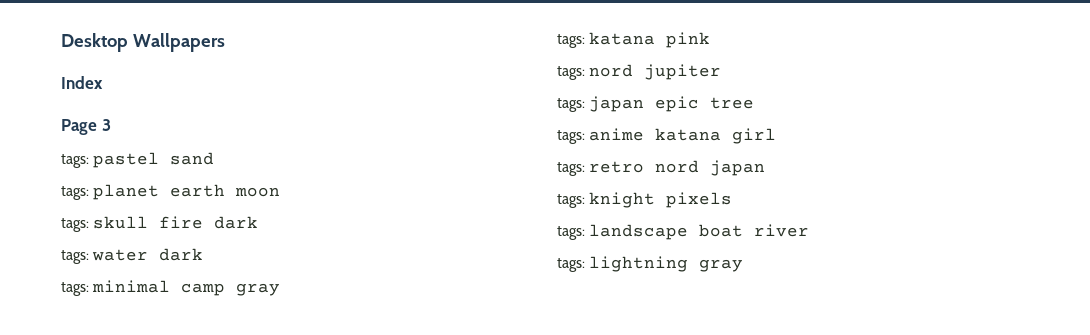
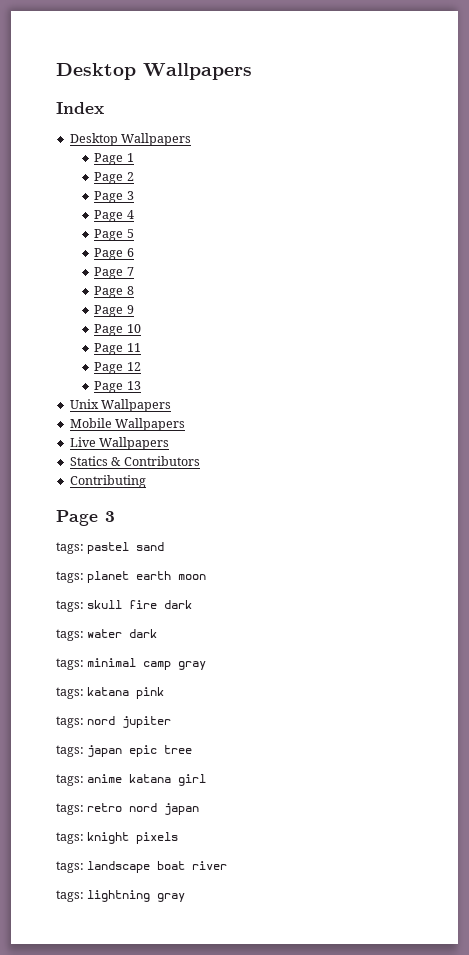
(103, 82) none -> [69,133,192,146] [94,153,134,165] [94,172,134,184] [94,191,134,203] [94,210,134,222] [94,229,134,241] [94,248,134,260] [94,267,134,279] [94,286,134,298] [94,305,134,317] [94,324,141,336] [94,343,141,355] [94,362,141,374] [94,381,141,393] [69,399,172,412] [69,418,186,431] [69,437,170,450] [69,456,200,466] [69,475,146,488] // Desktop Wallpapers // Page 1 // Page 2 // Page 3 // Page 4 // Page 5 // Page 6 // Page 7 // Page 8 // Page 9 // Page 10 // Page 11 // Page 12 // Page 13 // Unix Wallpapers // Mobile Wallpapers // Live Wallpapers // Statics & Contributors // Contributing

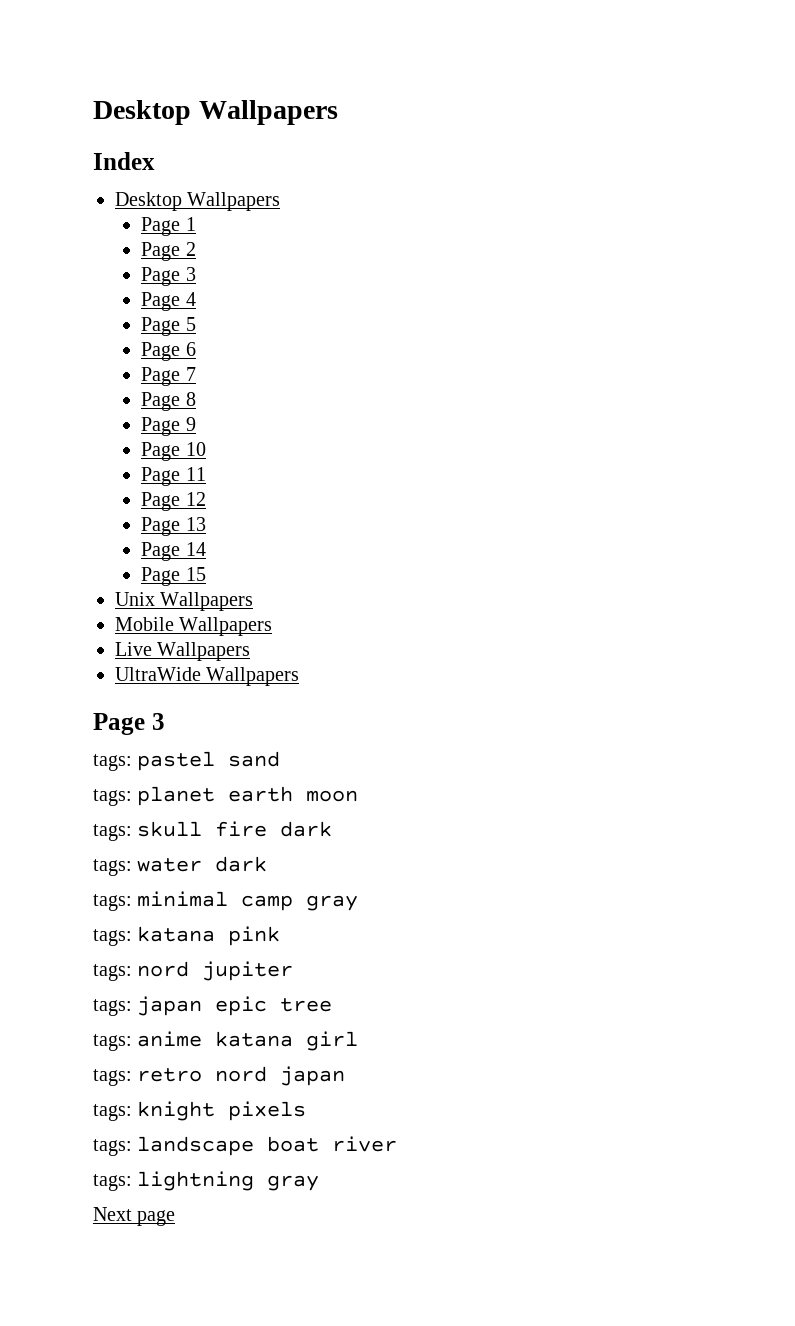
(141, 385) none -> [141,542,206,561] [141,567,206,586] // Page 14 // Page 15
[69,456,200,466] [69,475,146,488] Statics & Contributors // Contributing -> [115,667,300,686] UltraWide Wallpapers
(186, 897) none -> [93,1207,176,1226] // Next page

